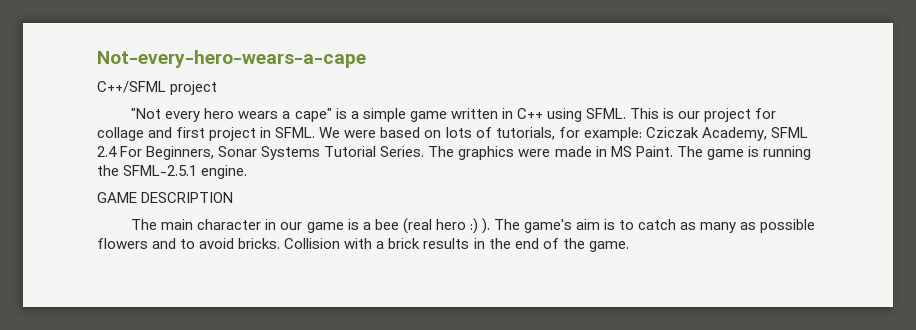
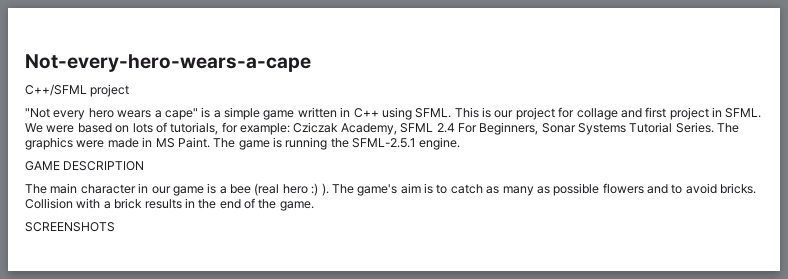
(629, 246) none -> [25,222,115,232] // SCREENSHOTS

